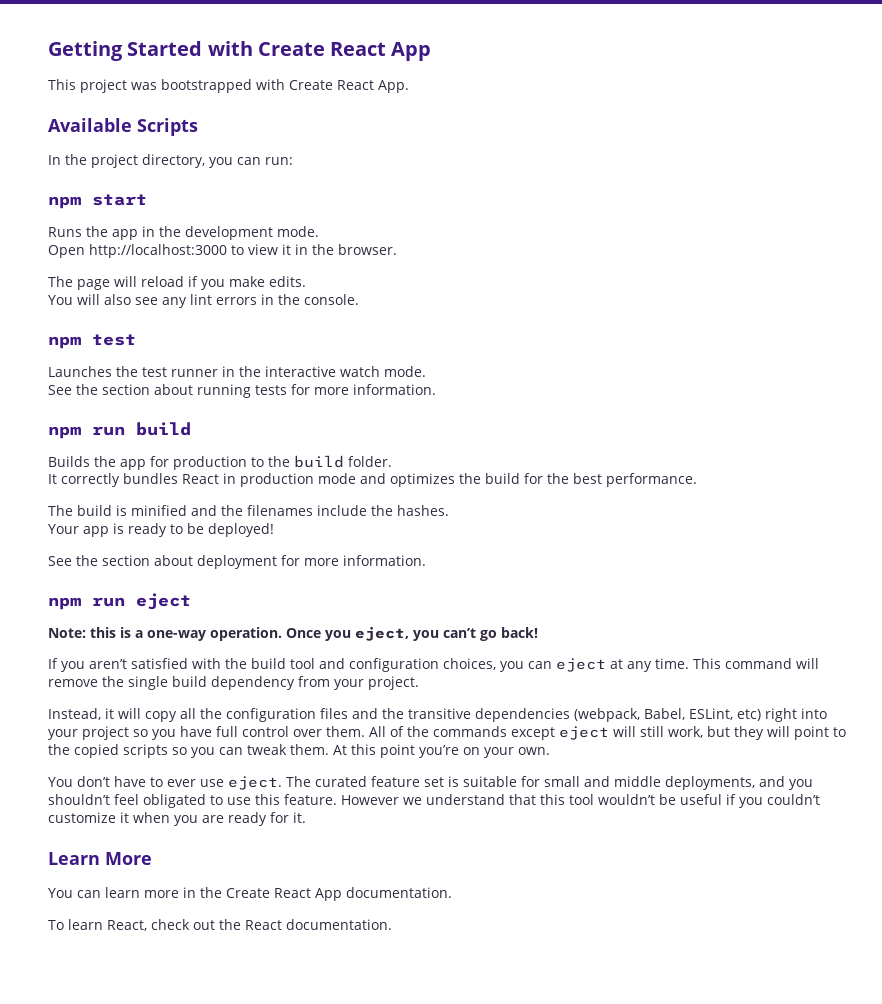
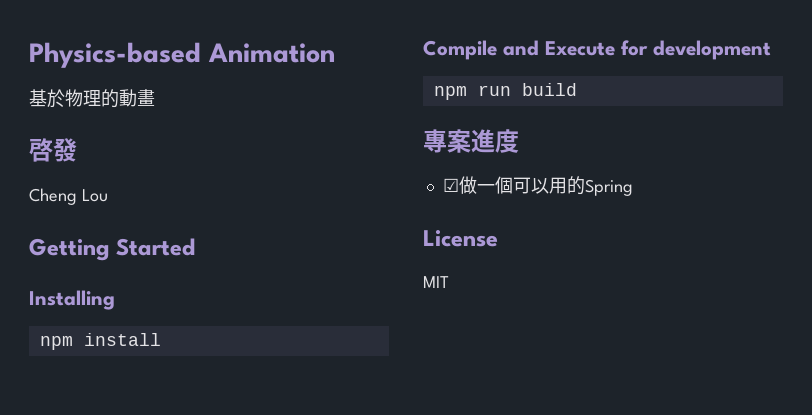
[48,41,432,61] [48,79,409,93] [48,118,198,136] [48,154,293,168] [48,194,147,209] [48,226,319,240] [48,244,397,258] [48,276,306,290] [48,294,359,308] [48,334,136,349] [48,366,426,377] [48,384,436,398] [48,422,191,439] [48,455,392,470] [48,473,697,487] [48,505,449,516] [48,523,274,537] [48,555,426,569] [48,593,191,610] [48,626,538,641] [48,658,819,672] [48,676,419,690] [48,708,827,722] [48,726,846,740] [48,744,550,758] [48,776,813,790] [48,794,820,808] [48,812,306,826] [48,852,152,865] [48,887,452,901] [48,919,392,931] Getting Started with Create React App // This project was bootstrapped with Create React App. // Available Scripts // In the project directory, you can run: // npm start // Runs the app in the development mode. // Open http://localhost:3000 to view it in the browser. // The page will reload if you make edits. // You will also see any lint errors in the console. // npm test // Launches the test runner in the interactive watch mode. // See the section about running tests for more information. // npm run build // Builds the app for production to the build folder. // It correctly bundles React in production mode and optimizes the build for the best performance. // The build is minified and the filenames include the hashes. // Your app is ready to be deployed! // See the section about deployment for more information. // npm run eject // Note: this is a one-way operation. Once you eject, you can’t go back! // If you aren’t satisfied with the build tool and configuration choices, you can eject at any time. This command will remove the single build dependency from your project. // Instead, it will copy all the configuration files and the transitive dependencies (webpack, Babel, ESLint, etc) right into your project so you have full control over them. All of the commands except eject will still work, but they will point to the copied scripts so you can tweak them. At this point you’re on your own. // You don’t have to ever use eject. The curated feature set is suitable for small and middle deployments, and you shouldn’t feel obligated to use this feature. However we understand that this tool wouldn’t be useful if you couldn’t customize it when you are ready for it. // Learn More // You can learn more in the Create React App documentation. // To learn React, check out the React documentation. -> [29,42,335,68] [29,89,155,108] [29,138,77,162] [29,188,108,205] [29,238,196,261] [29,290,115,310] [39,333,161,350] [423,40,771,60] [433,83,577,100] [423,129,519,153] [442,176,633,196] [423,230,498,247] [423,276,449,288] Physics-based Animation // 基於物理的動畫 // 啓發 // Cheng Lou // Getting Started // Installing // npm install // Compile and Execute for development // npm run build // 專案進度 // ☑做一個可以用的Spring // License // MIT

